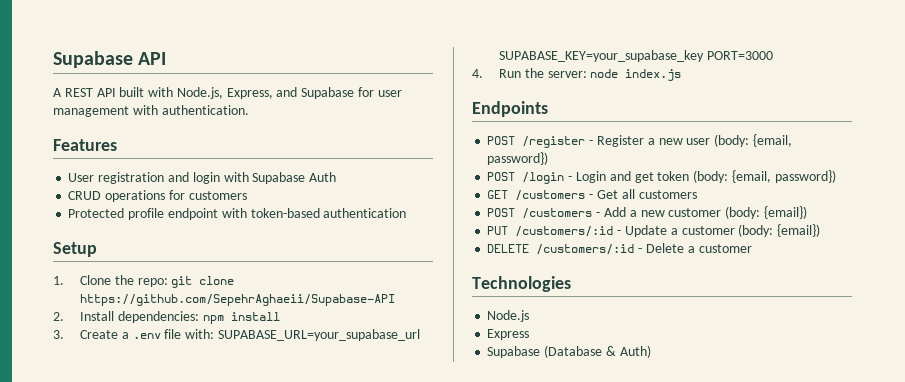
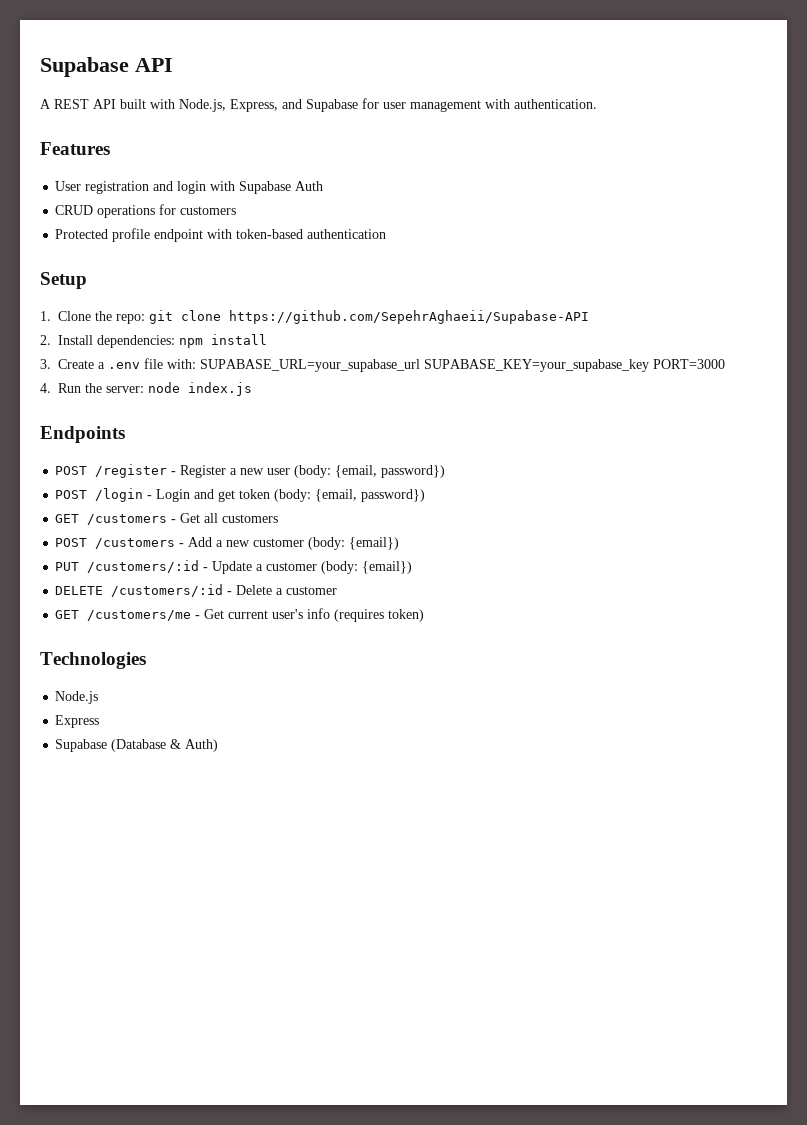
(752, 248) none -> [55,608,425,622] // GET /customers/me - Get current user's info (requires token)

